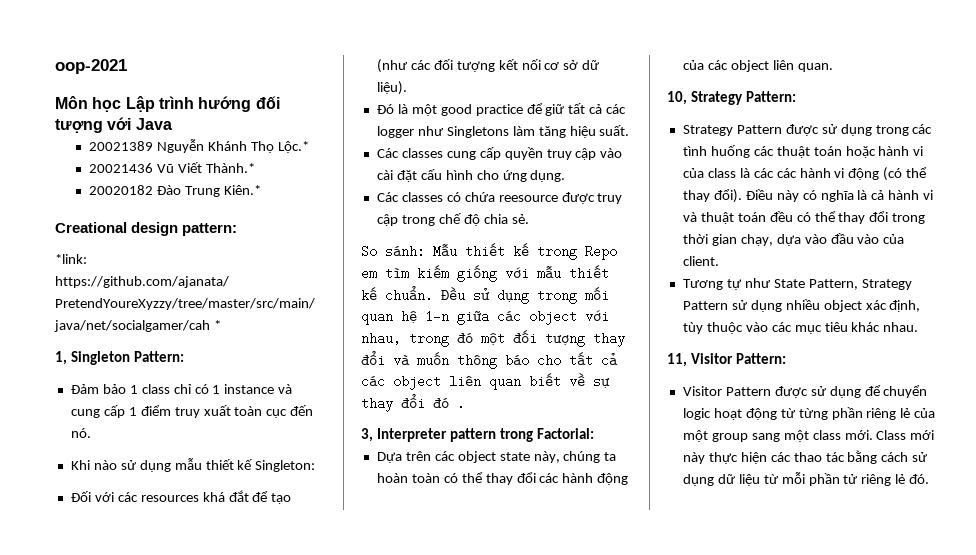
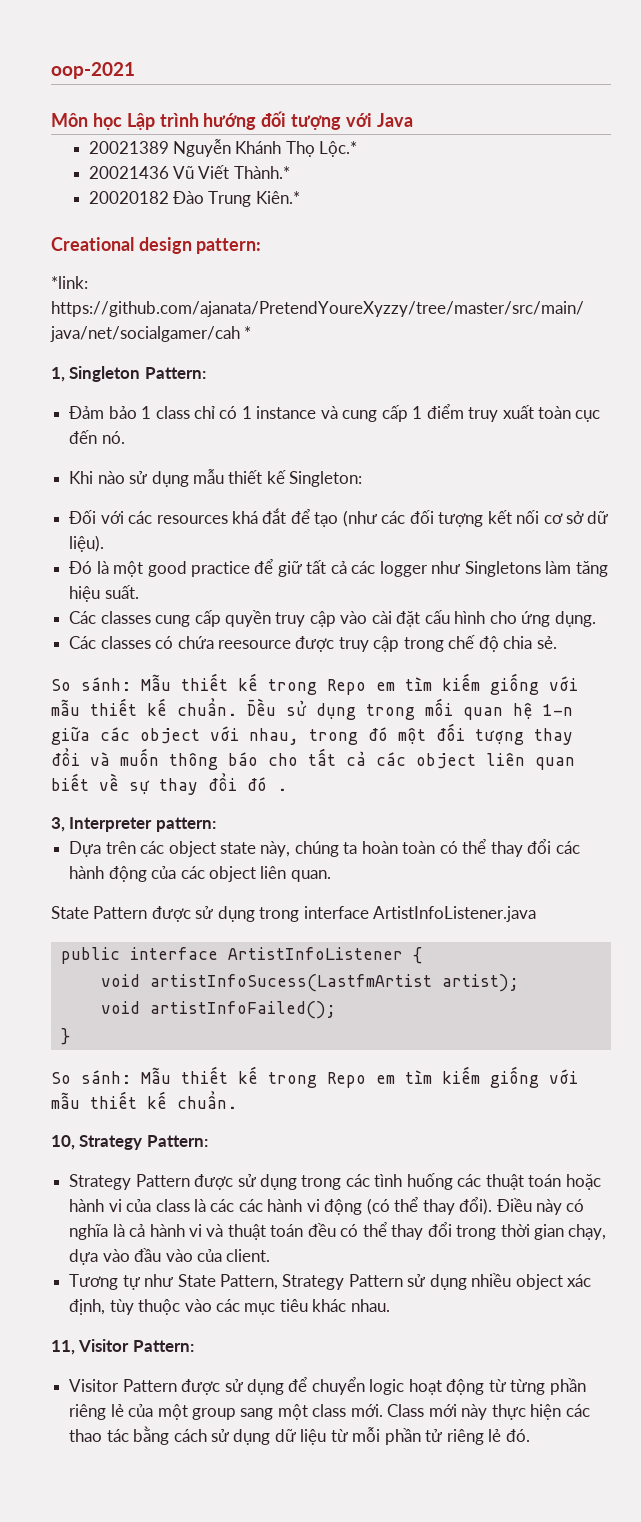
[449,428,594,442] pattern trong Factorial: -> [155,817,216,832] pattern:
(833, 67) none -> [51,906,537,922] [60,947,422,964] [100,974,519,992] [100,1001,336,1019] [60,1028,70,1045] [51,1066,578,1088] [51,1091,237,1109] // State Pattern được sử dụng trong interface ArtistInfoListener.java // public interface ArtistInfoListener { // void artistInfoSucess(LastfmArtist artist); // void artistInfoFailed(); // } // So sánh: Mẫu thiết kế trong Repo em tìm kiếm giống với mẫu thiết kế chuẩn.

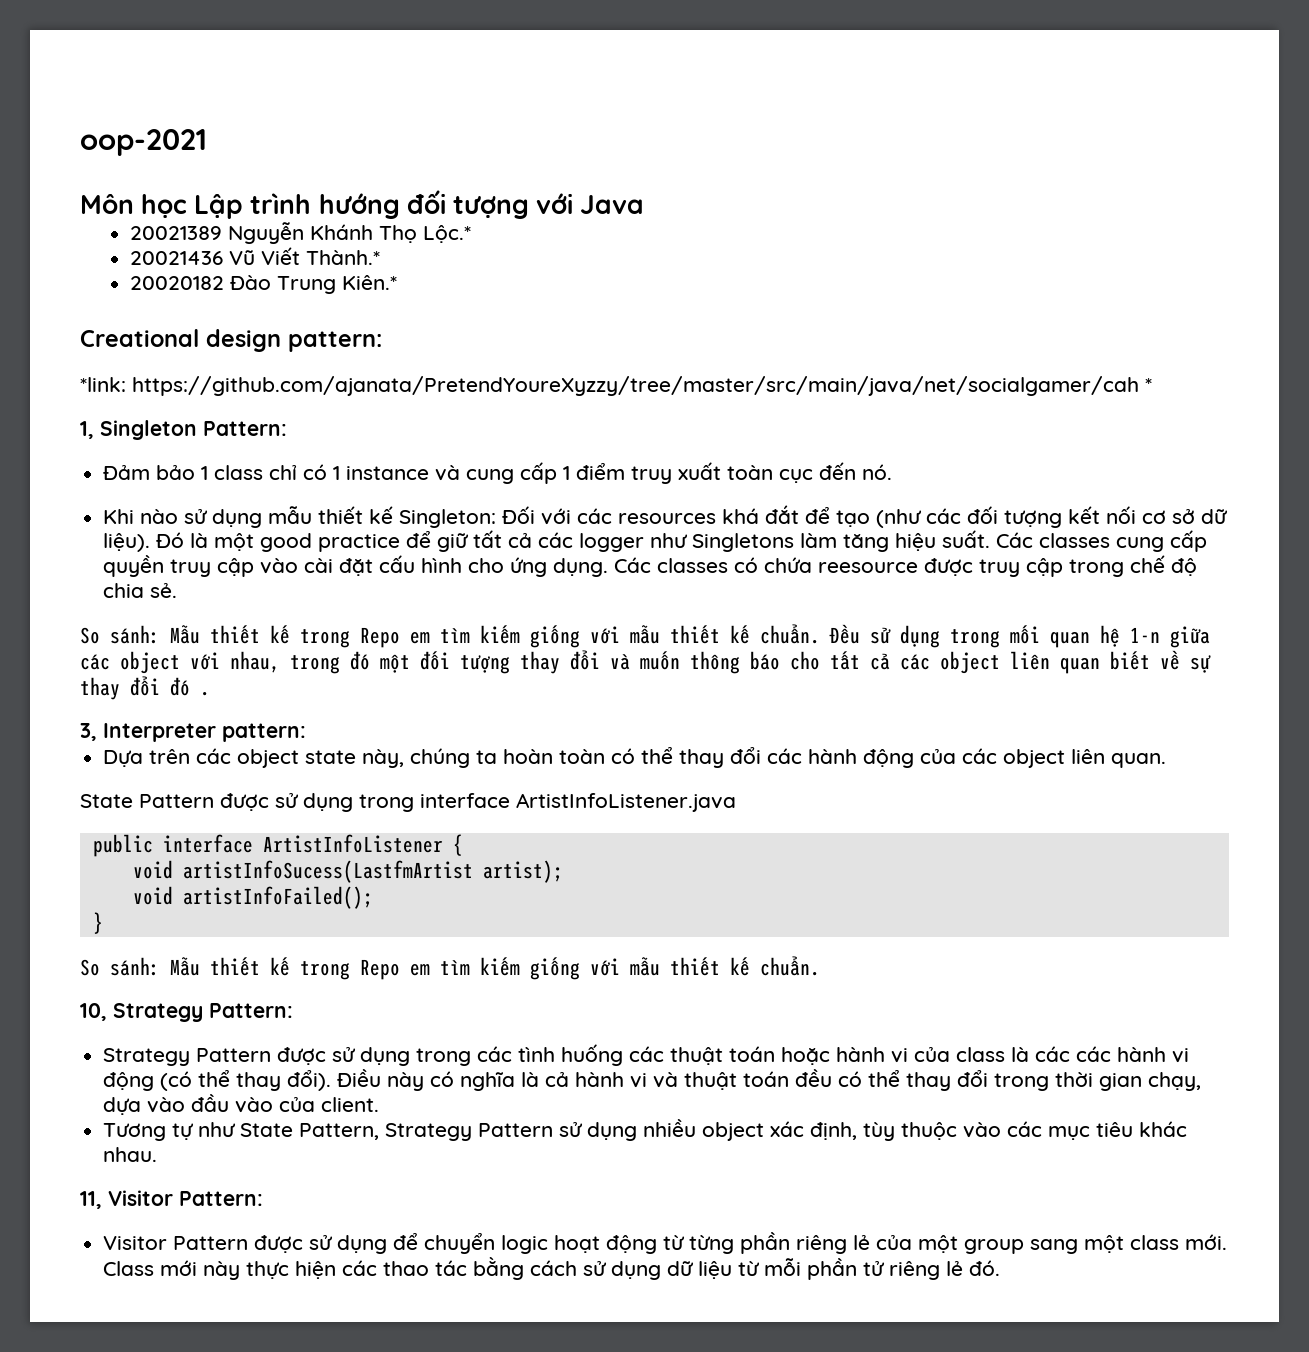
(363, 479) // -> (497, 518) none
(105, 543) // -> (151, 542) none
(139, 592) // -> (991, 539) none
(596, 619) // -> (609, 567) none

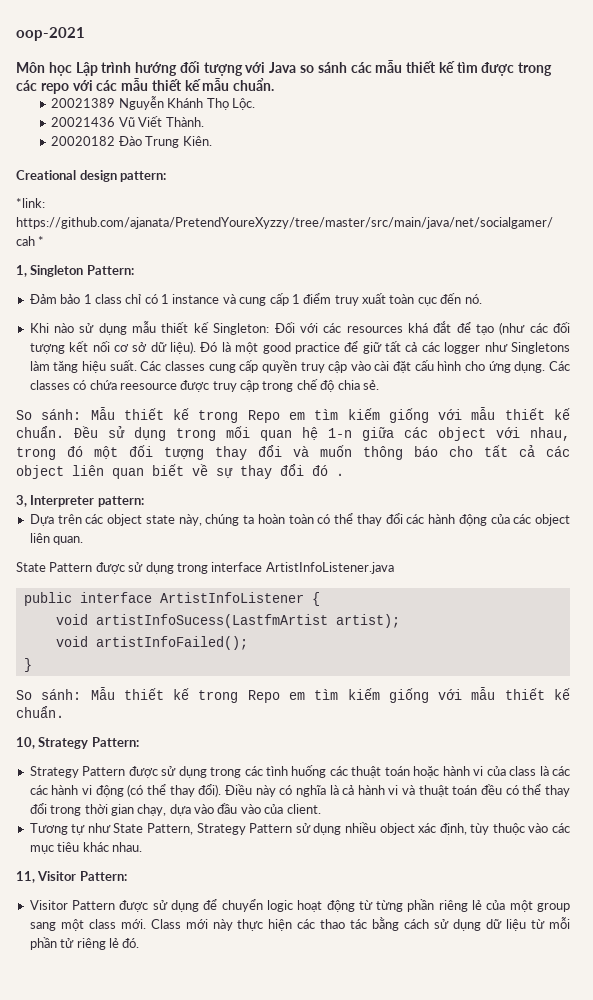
(645, 204) none -> [300,60,553,76] [16,78,275,94] so sánh các mẫu thiết kế tìm được trong các repo với các mẫu thiết kế mẫu chuẩn.
[423,225,472,243] Lộc.* -> [231,98,255,110] Lộc.
[306,250,381,265] Thành.* -> [165,117,204,127] Thành.
[342,275,398,290] Kiên.* -> [182,136,212,146] Kiên.

